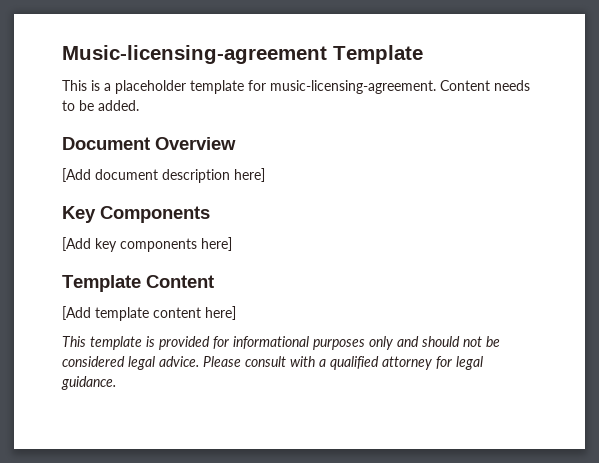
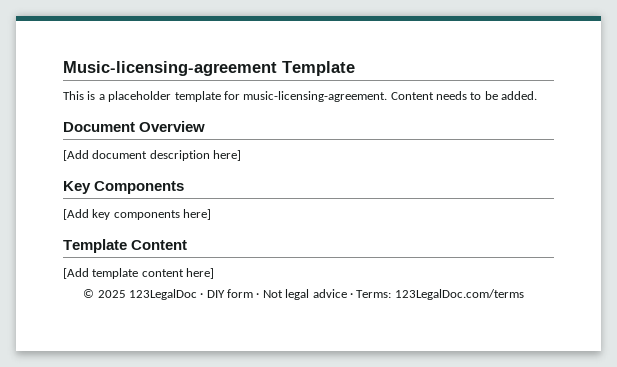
[62,336,500,350] [62,356,483,370] [61,376,116,390] This template is provided for informational purposes only and should not be considered legal advice. Please consult with a qualified attorney for legal guidance. -> [83,289,524,300] © 2025 123LegalDoc · DIY form · Not legal advice · Terms: 123LegalDoc.com/terms

